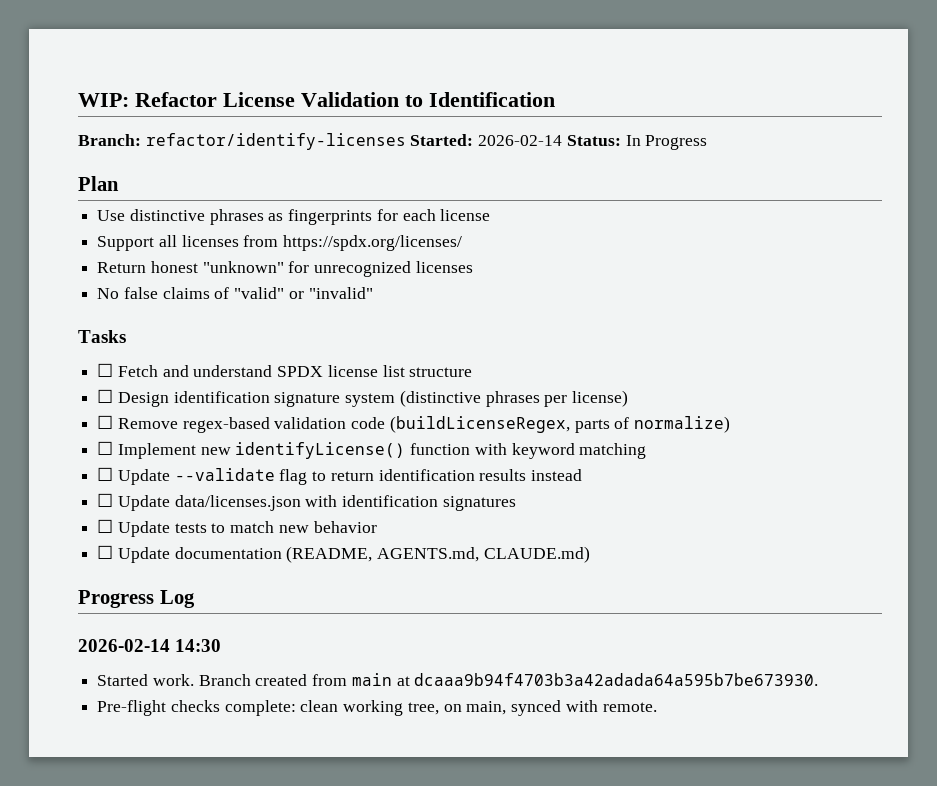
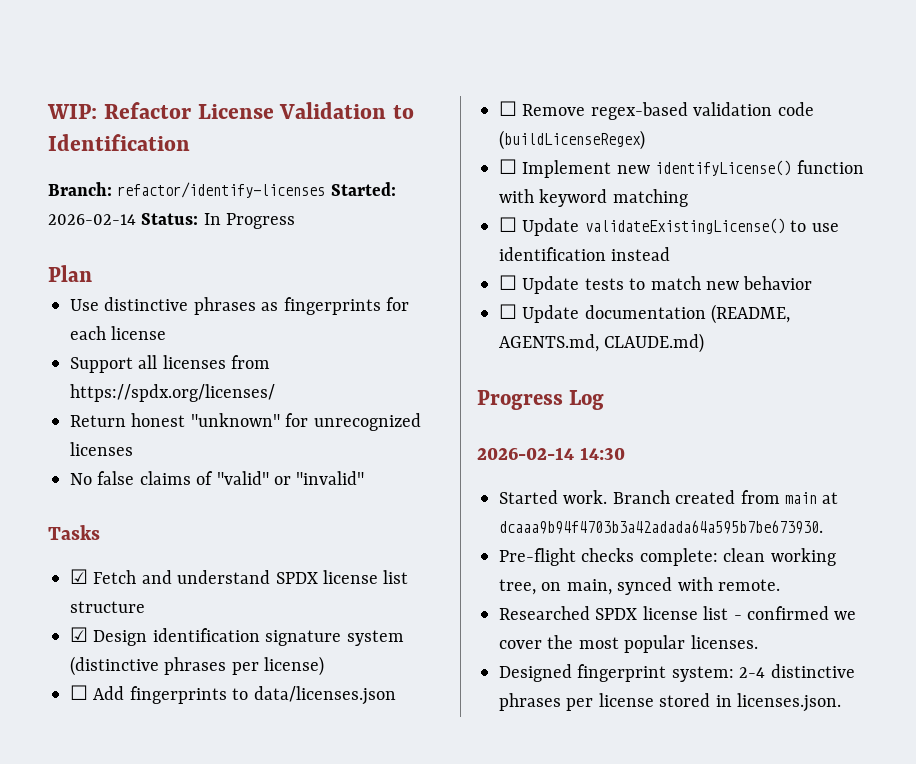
[97,363,114,377] ☐ -> [70,569,88,584] ☑
[97,389,114,403] ☐ -> [70,627,88,642] ☑
(629, 398) none -> [70,685,396,705] // ☐ Add fingerprints to data/licenses.json
[389,416,731,433] (buildLicenseRegex, parts of normalize) -> [499,130,645,150] (buildLicenseRegex)
[174,468,583,485] [97,493,516,511] --validate flag to return identification results instead // ☐ Update data/licenses.json with identification signatures -> [584,218,839,234] [499,247,671,261] validateExistingLicense() to use identification instead
(657, 707) none -> [499,606,857,620] [499,635,758,653] [499,664,855,682] [499,693,841,712] // Researched SPDX license list - confirmed we cover the most popular licenses. // Designed fingerprint system: 2-4 distinctive phrases per license stored in licenses.json.

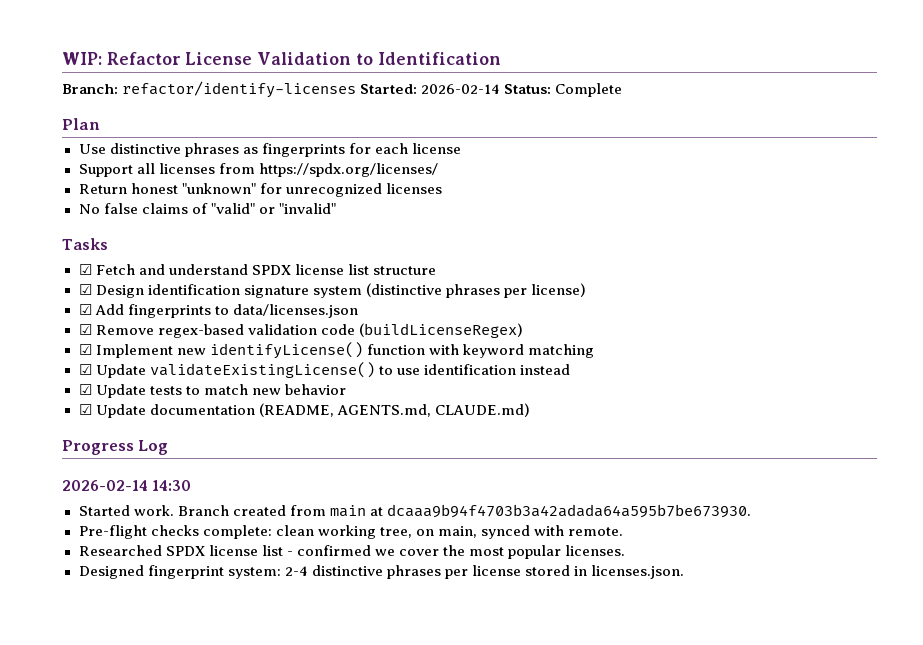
[203,213,296,229] In Progress -> [555,83,623,97] Complete
[70,685,88,700] ☐ -> [78,304,92,315] ☑
[499,101,517,116] ☐ -> [78,324,92,335] ☑
[499,159,517,174] ☐ -> [78,344,92,355] ☑
[499,217,517,232] ☐ -> [78,364,92,375] ☑
[499,275,517,290] ☐ -> [78,384,92,395] ☑
[499,304,517,319] ☐ -> [78,404,92,415] ☑

